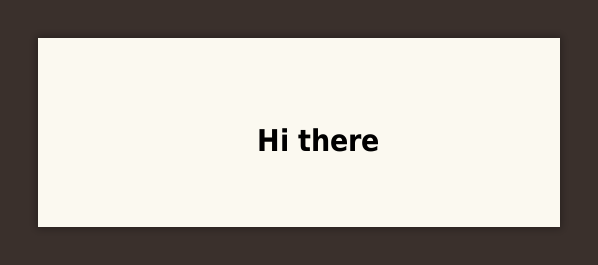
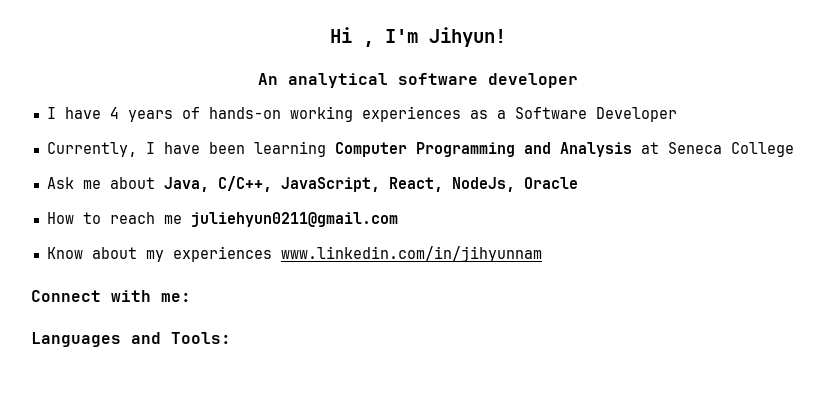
[298,128,379,152] there -> [363,27,506,47] [258,73,578,88] [46,106,677,122] [46,141,794,157] [46,176,578,192] [46,212,398,227] [46,246,542,262] [31,290,191,302] [31,332,231,347] , I'm Jihyun! // An analytical software developer // I have 4 years of hands-on working experiences as a Software Developer // Currently, I have been learning Computer Programming and Analysis at Seneca College // Ask me about Java, C/C++, JavaScript, React, NodeJs, Oracle // How to reach me juliehyun0211@gmail.com // Know about my experiences www.linkedin.com/in/jihyunnam // Connect with me: // Languages and Tools:

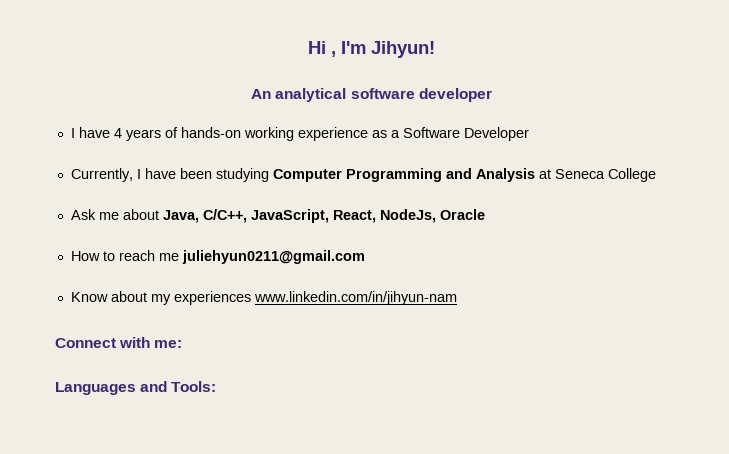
[361,106,461,122] experiences -> [297,127,368,141] experience
[253,141,326,157] learning -> [215,168,269,182] studying
[280,246,542,262] www.linkedin.com/in/jihyunnam -> [253,291,457,305] www.linkedin.com/in/jihyun-nam

